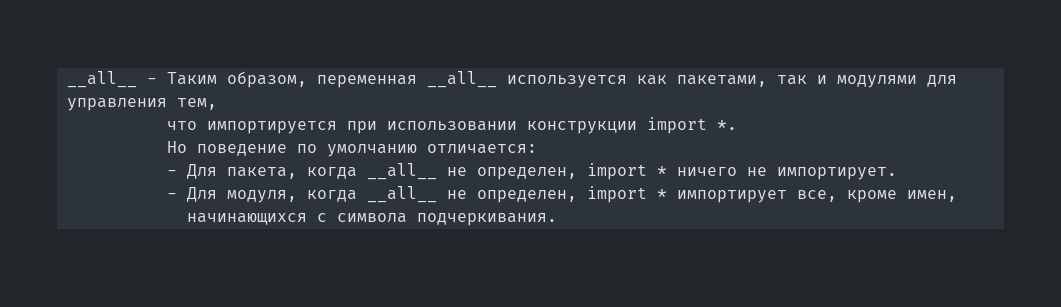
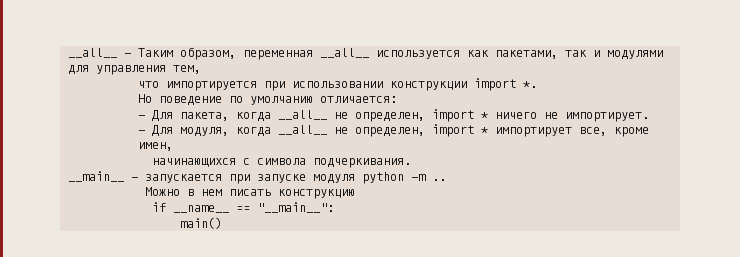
(558, 219) none -> [68,171,447,184] [145,187,356,199] [152,202,335,213] [180,217,223,229] // __main__ - запускается при запуске модуля python -m .. // Можно в нем писать конструкцию // if __name__ == "__main__": // main()

